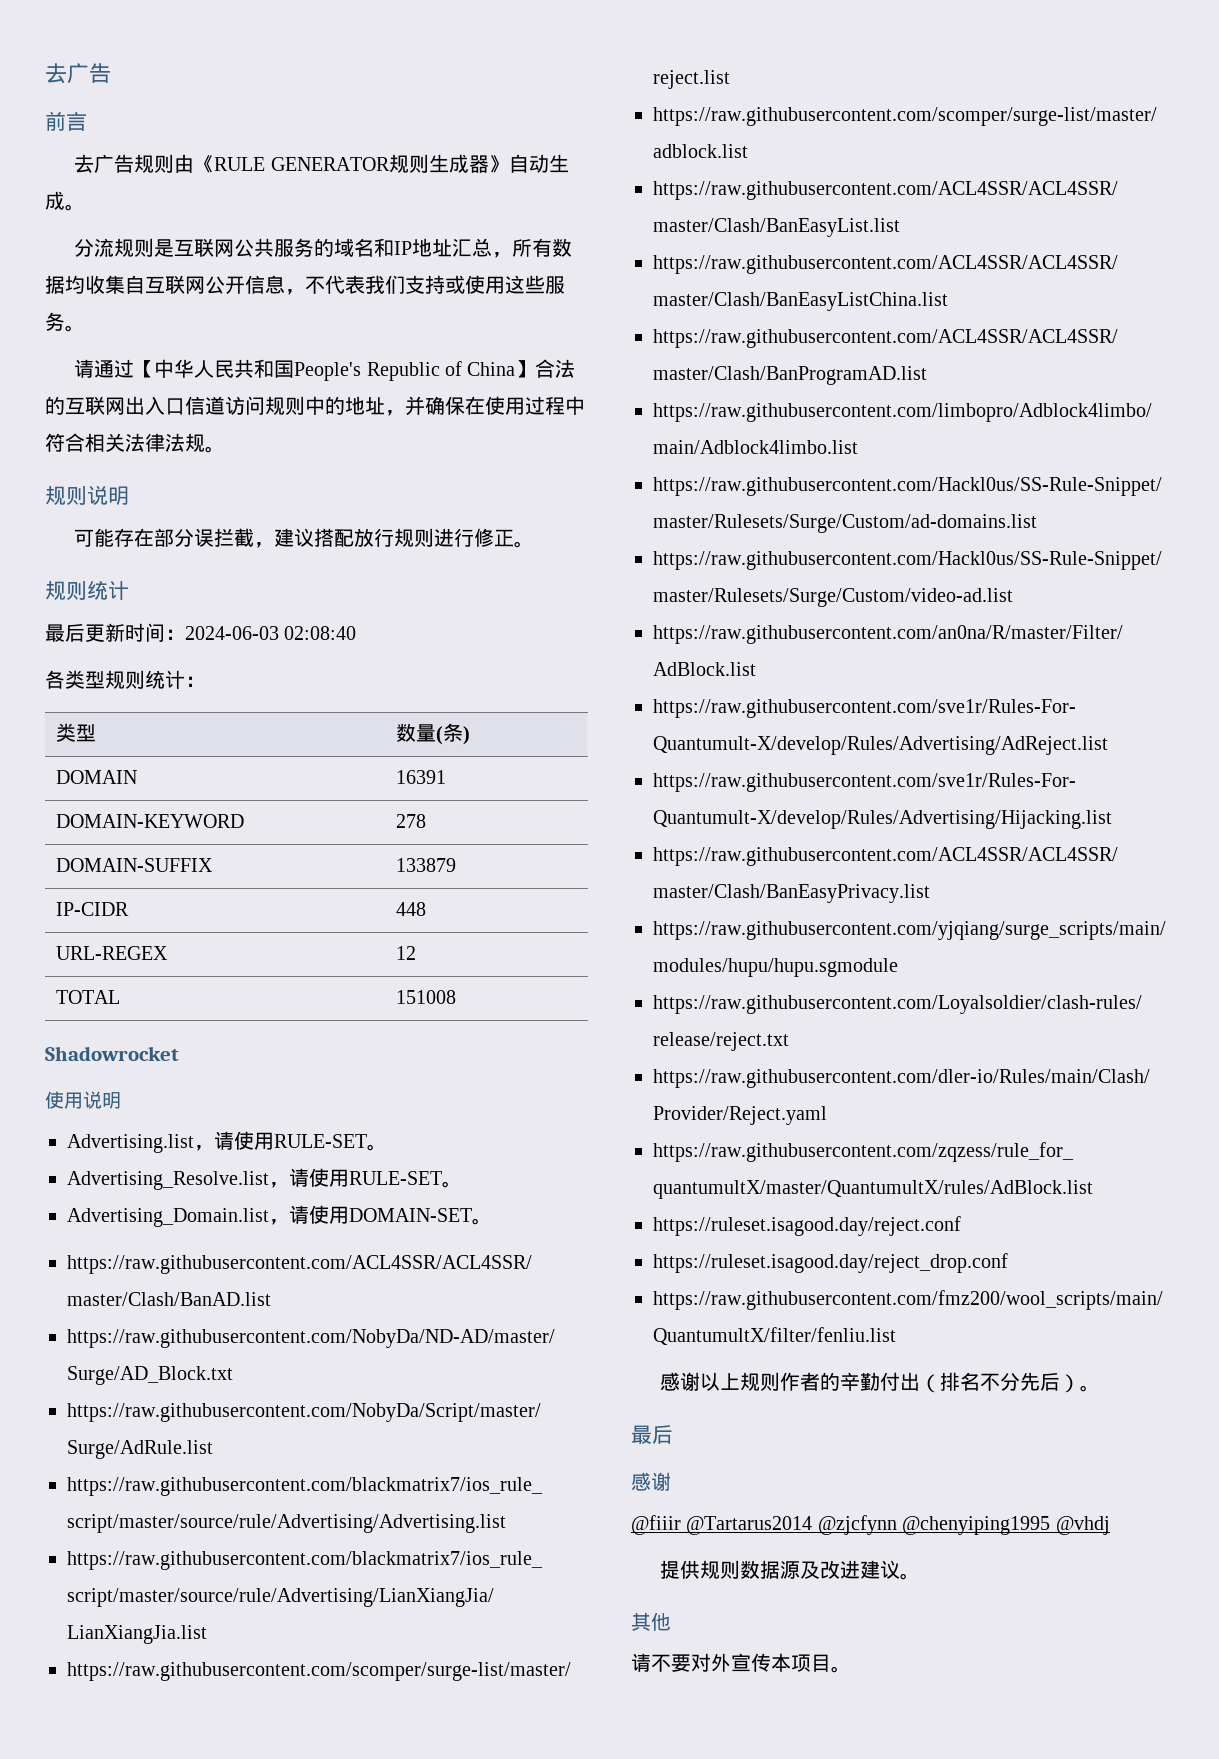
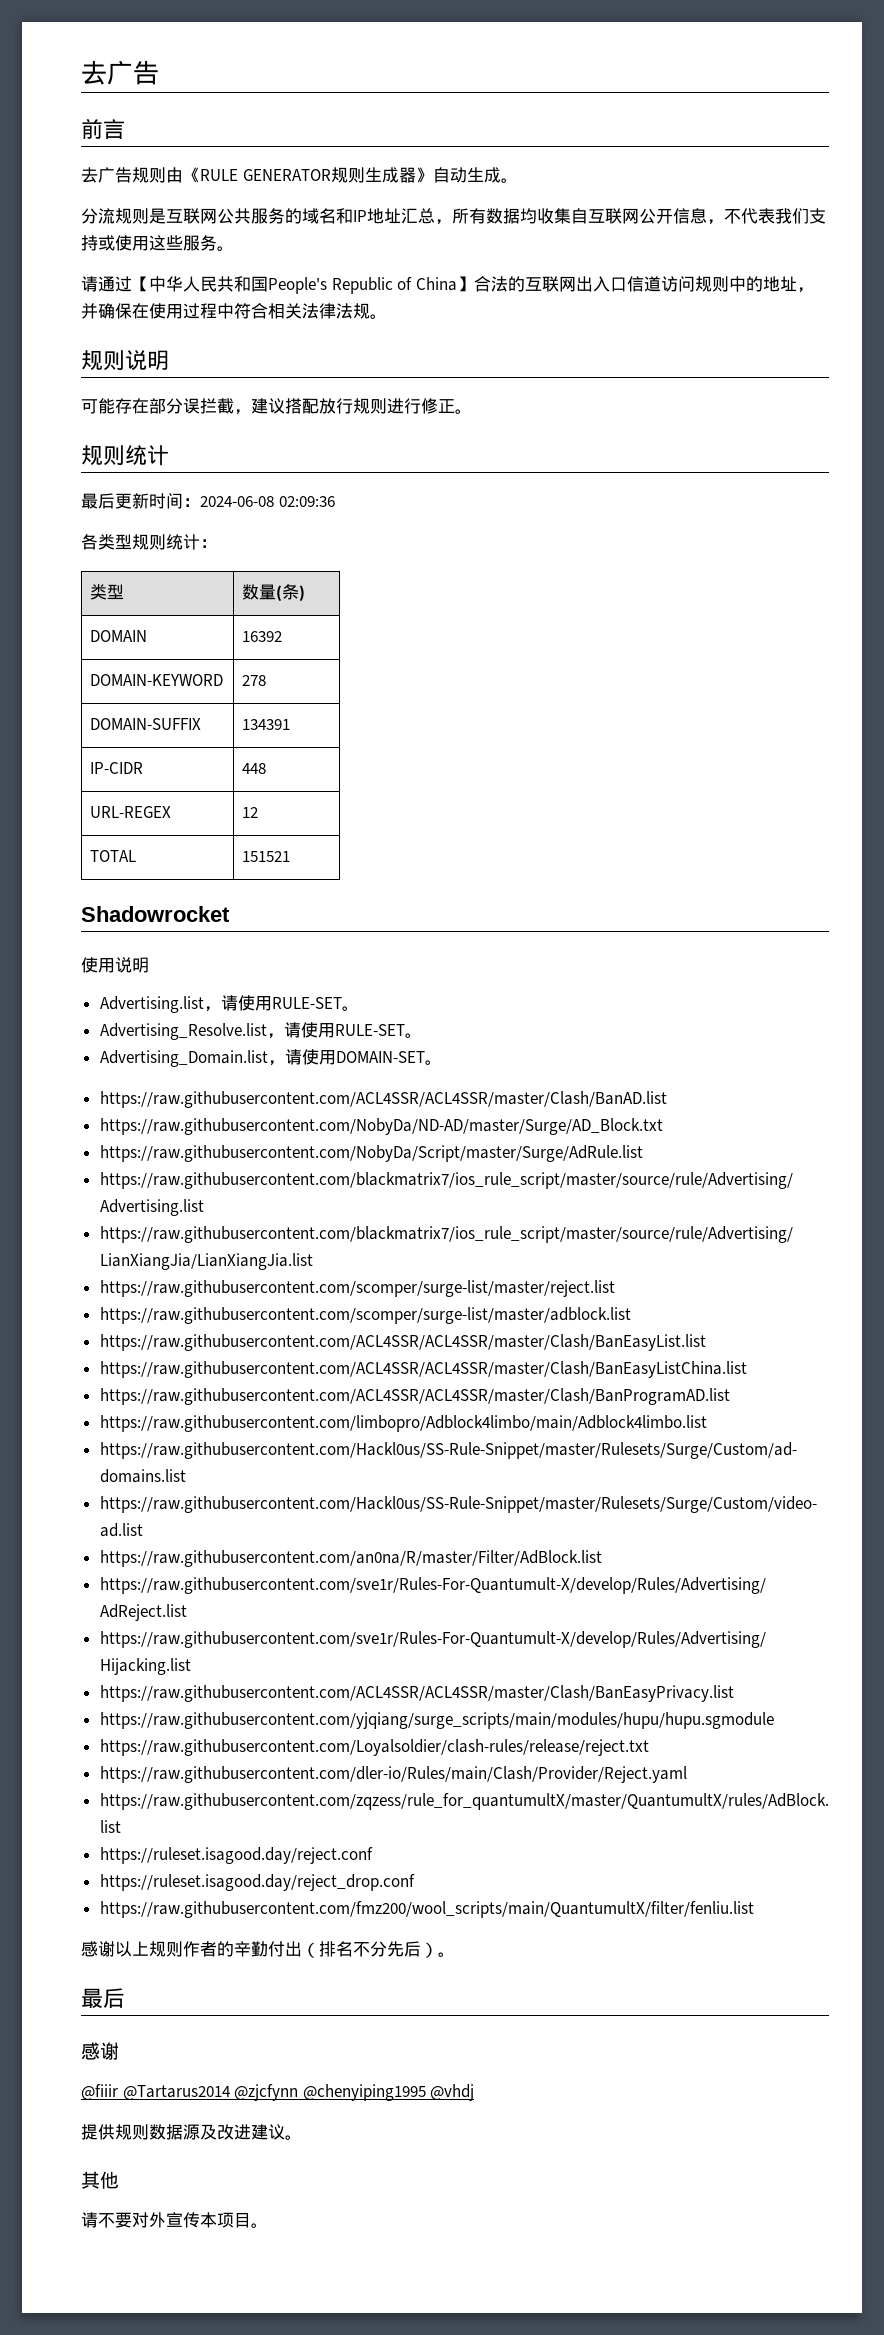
[185,626,357,640] 2024-06-03 02:08:40 -> [200,496,335,507] 2024-06-08 02:09:36
[395,770,446,784] 16391 -> [242,631,283,642] 16392
[395,858,456,872] 133879 -> [242,719,291,730] 134391
[395,990,456,1004] 151008 -> [242,851,291,862] 151521

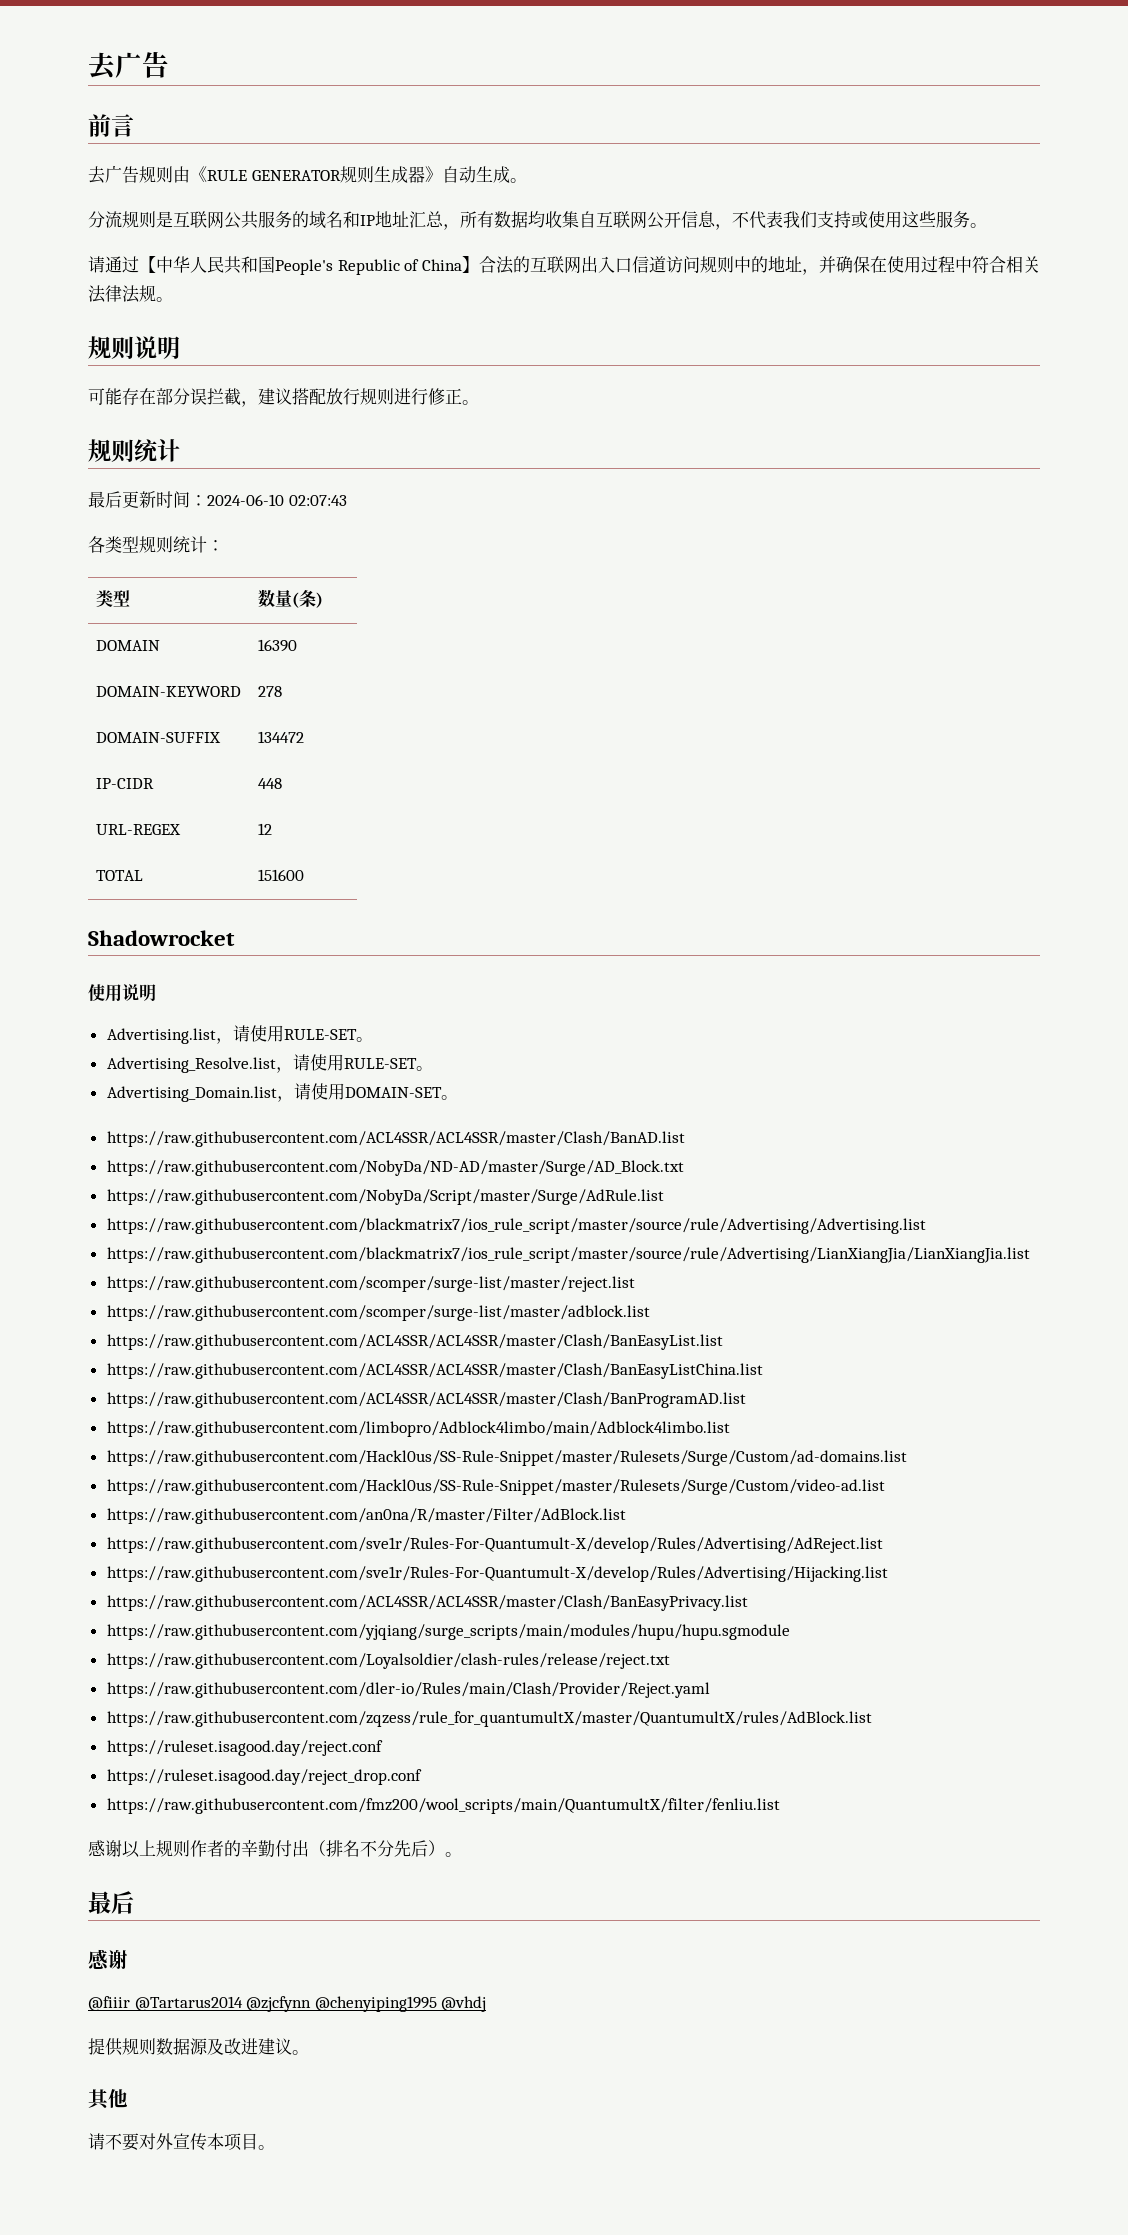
[200,496,335,507] 2024-06-08 02:09:36 -> [207,494,347,506] 2024-06-10 02:07:43
[242,631,283,642] 16392 -> [258,639,298,652] 16390
[242,719,291,730] 134391 -> [258,731,305,743] 134472
[242,851,291,862] 151521 -> [258,869,305,881] 151600

